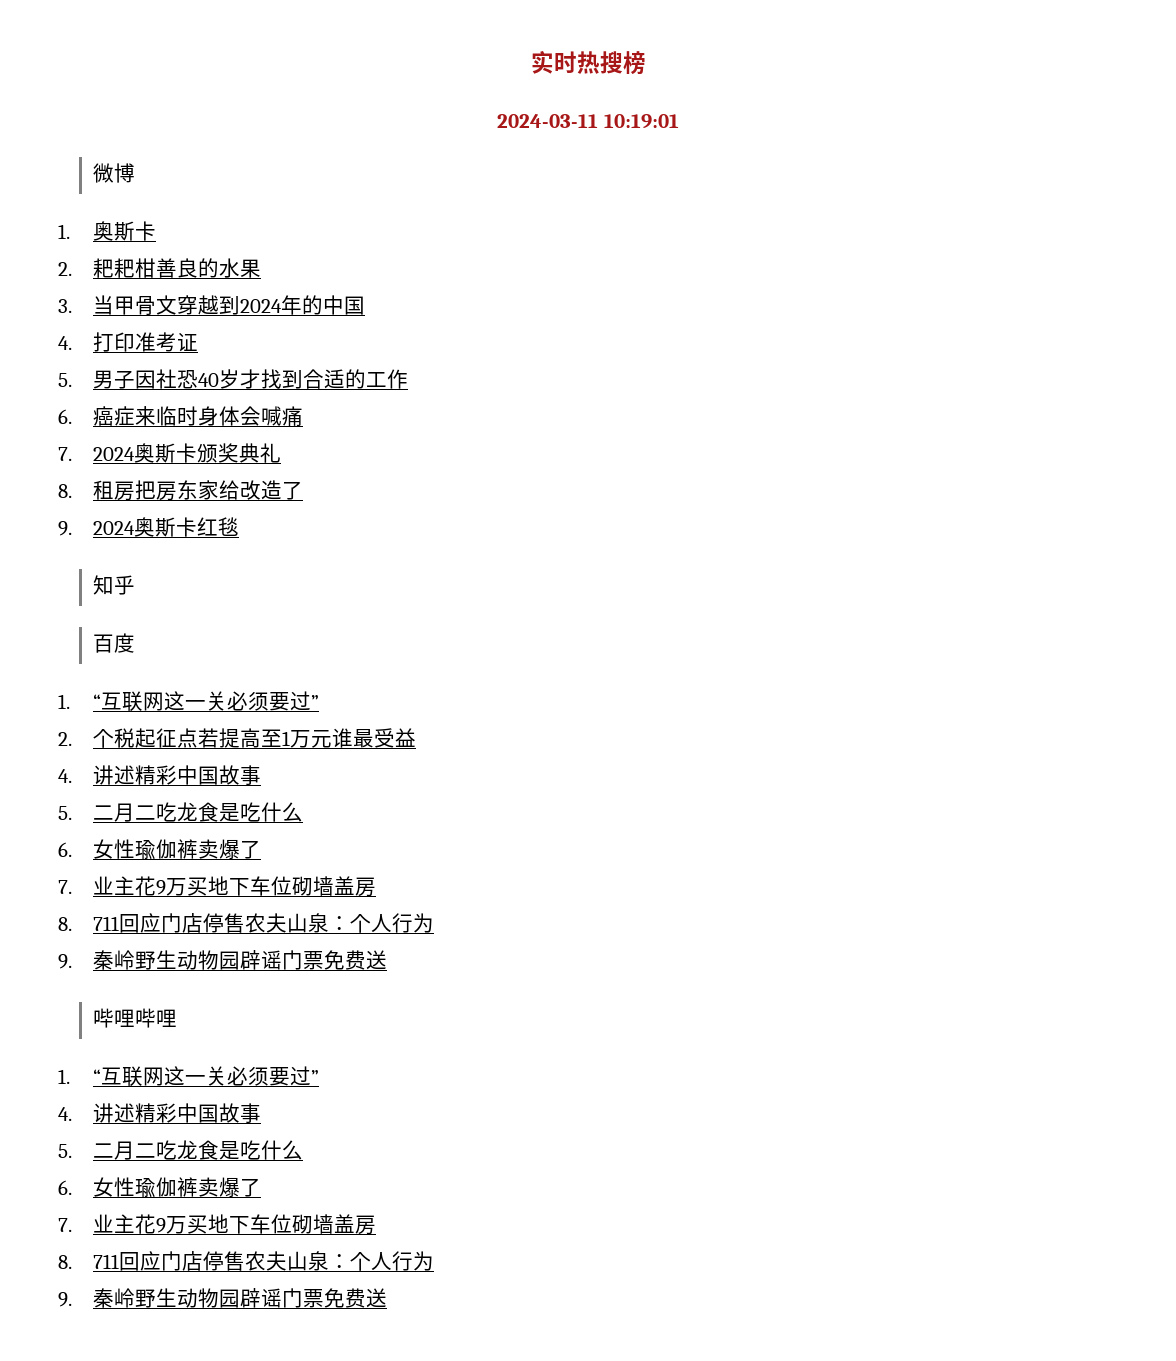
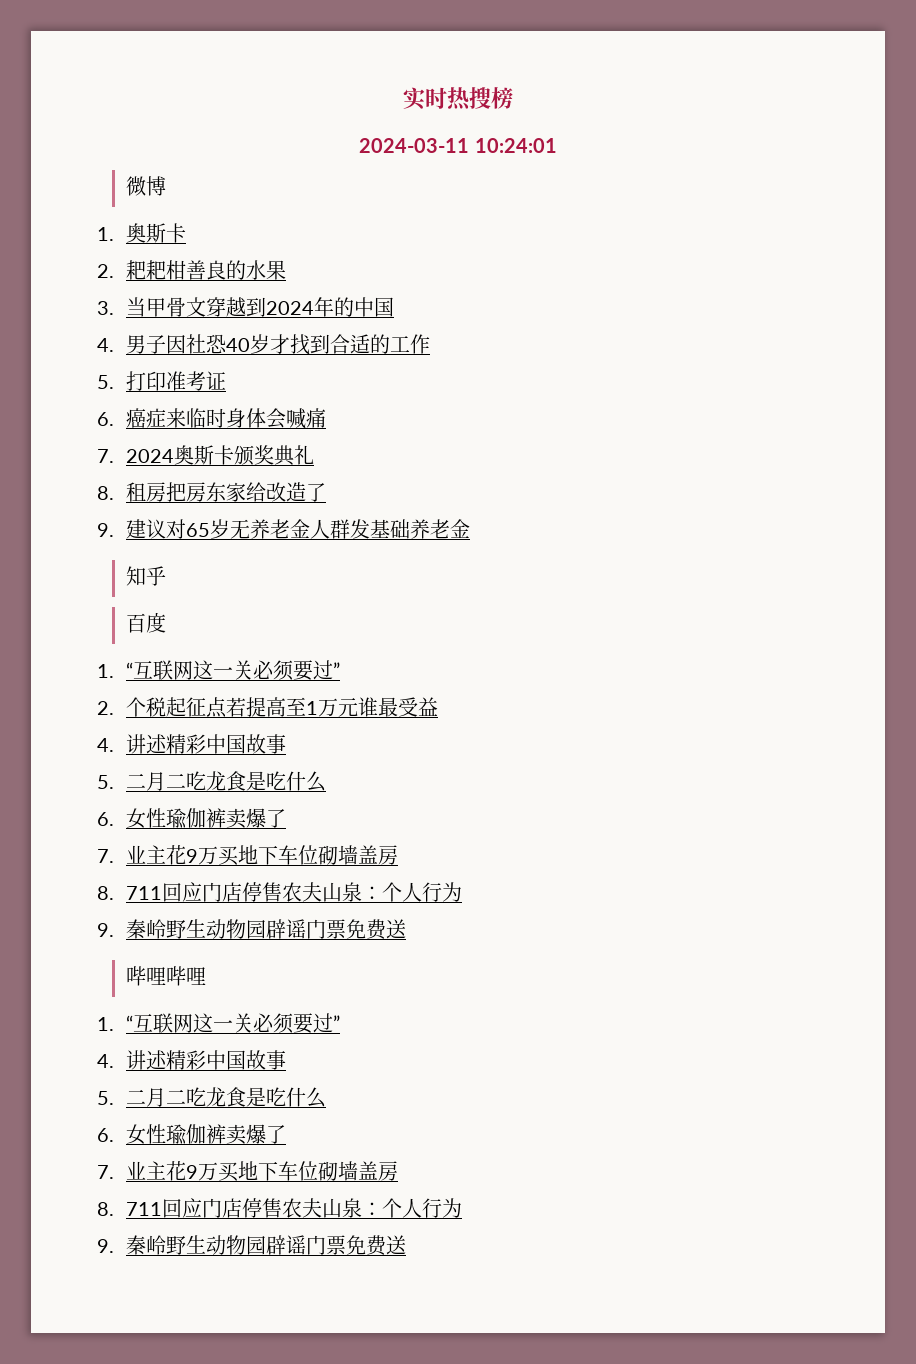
[603,114,679,129] 10:19:01 -> [474,138,557,153] 10:24:01
[93,332,199,352] [58,373,72,387] 打印准考证 // 5. -> (114, 345) none
(409, 379) none -> [97,371,227,391] // 5.打印准考证
[93,517,240,537] 2024奥斯卡红毯 -> [126,519,471,539] 建议对65岁无养老金人群发基础养老金

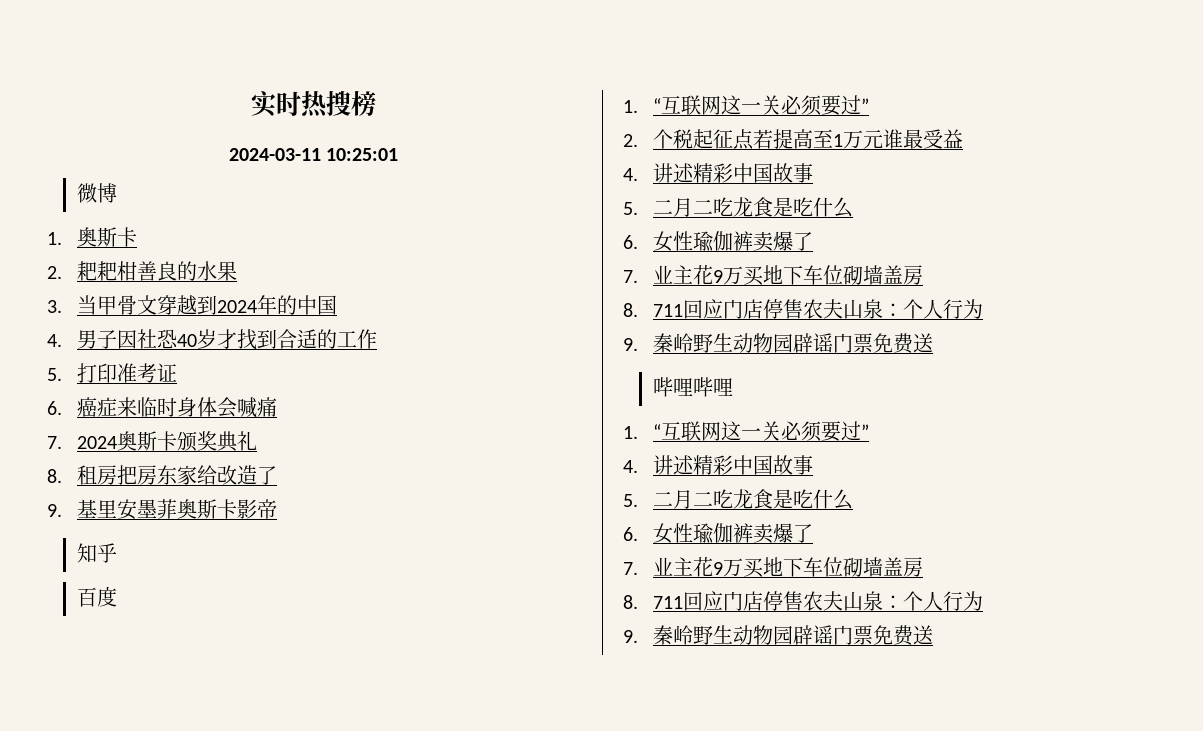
[474,138,557,153] 10:24:01 -> [326,148,399,161] 10:25:01
[126,519,471,539] 建议对65岁无养老金人群发基础养老金 -> [76,499,277,520] 基里安墨菲奥斯卡影帝

